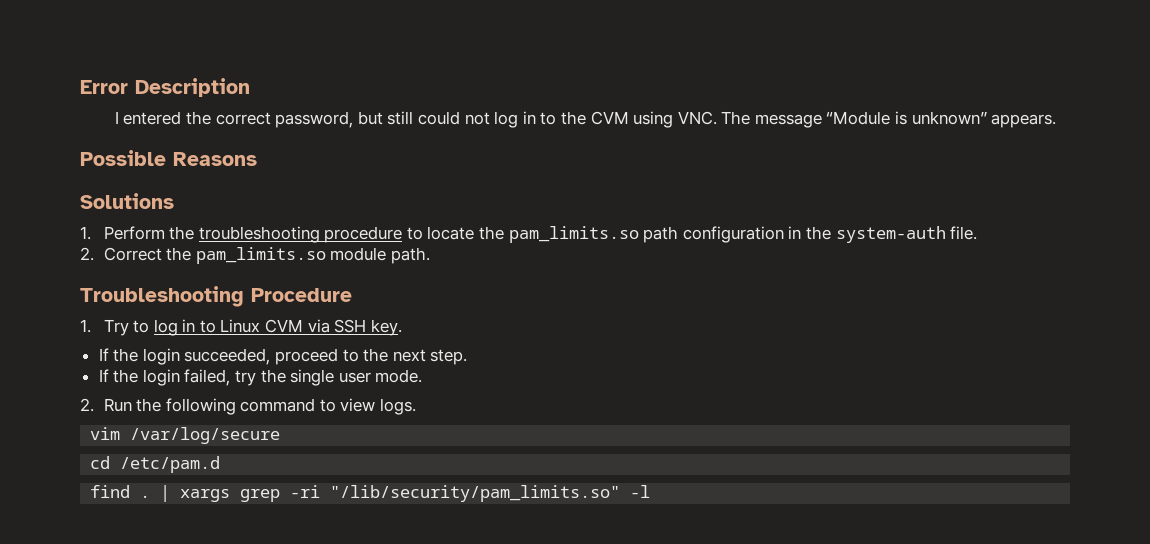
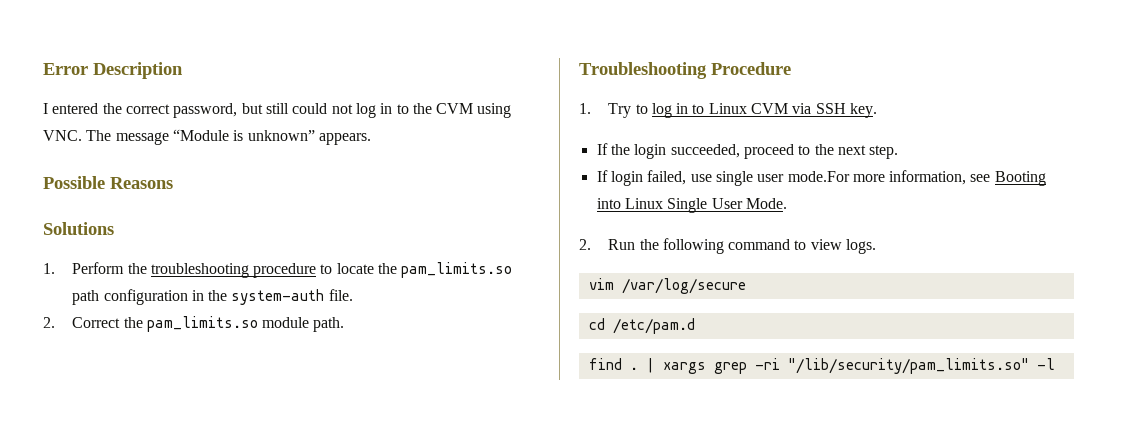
[113,369,139,383] the -> (608, 176) none
[235,369,423,386] try the single user mode. -> [690,170,1046,186] [596,198,787,213] use single user mode.For more information, see Booting into Linux Single User Mode.

